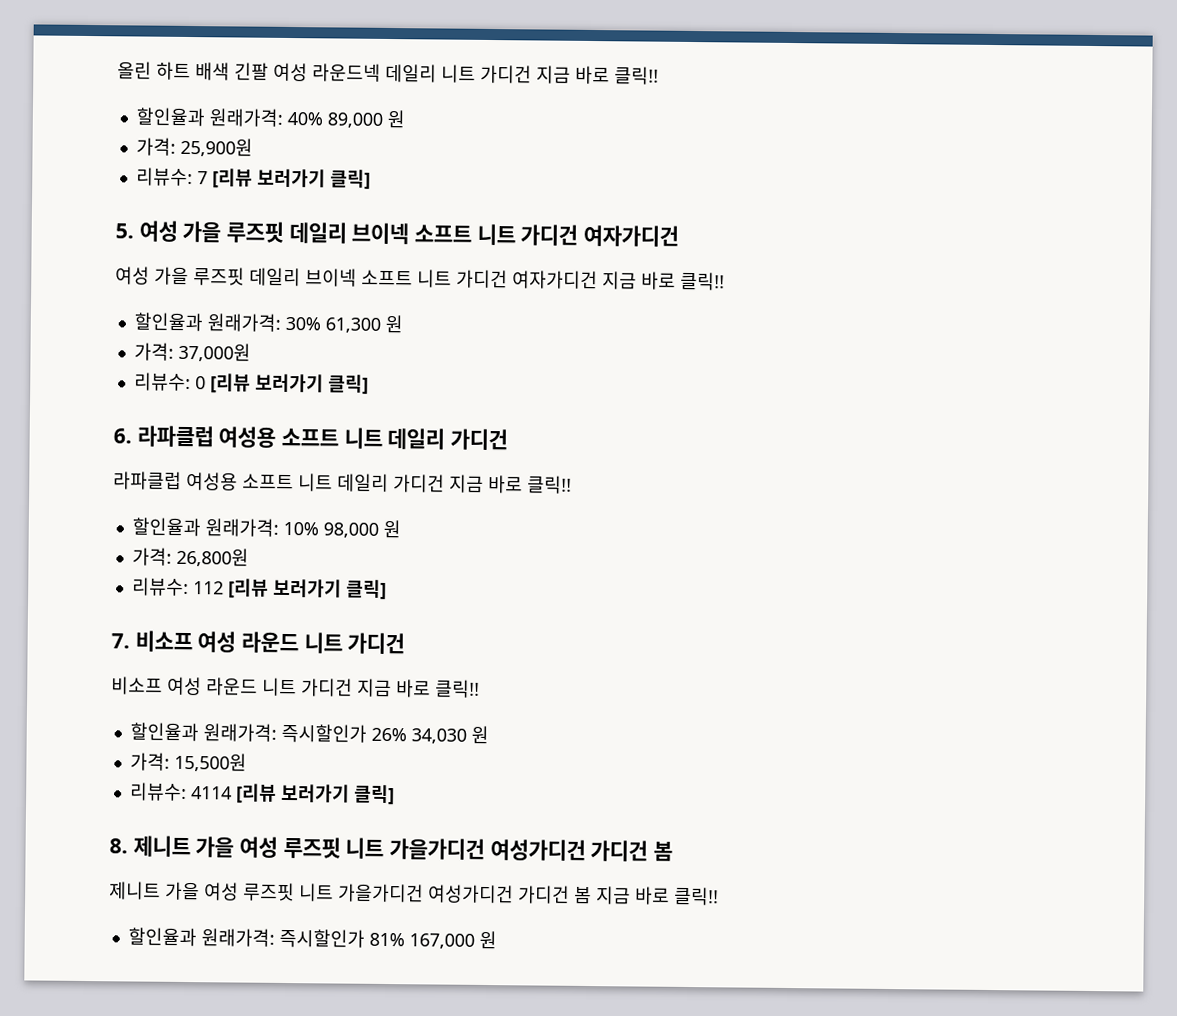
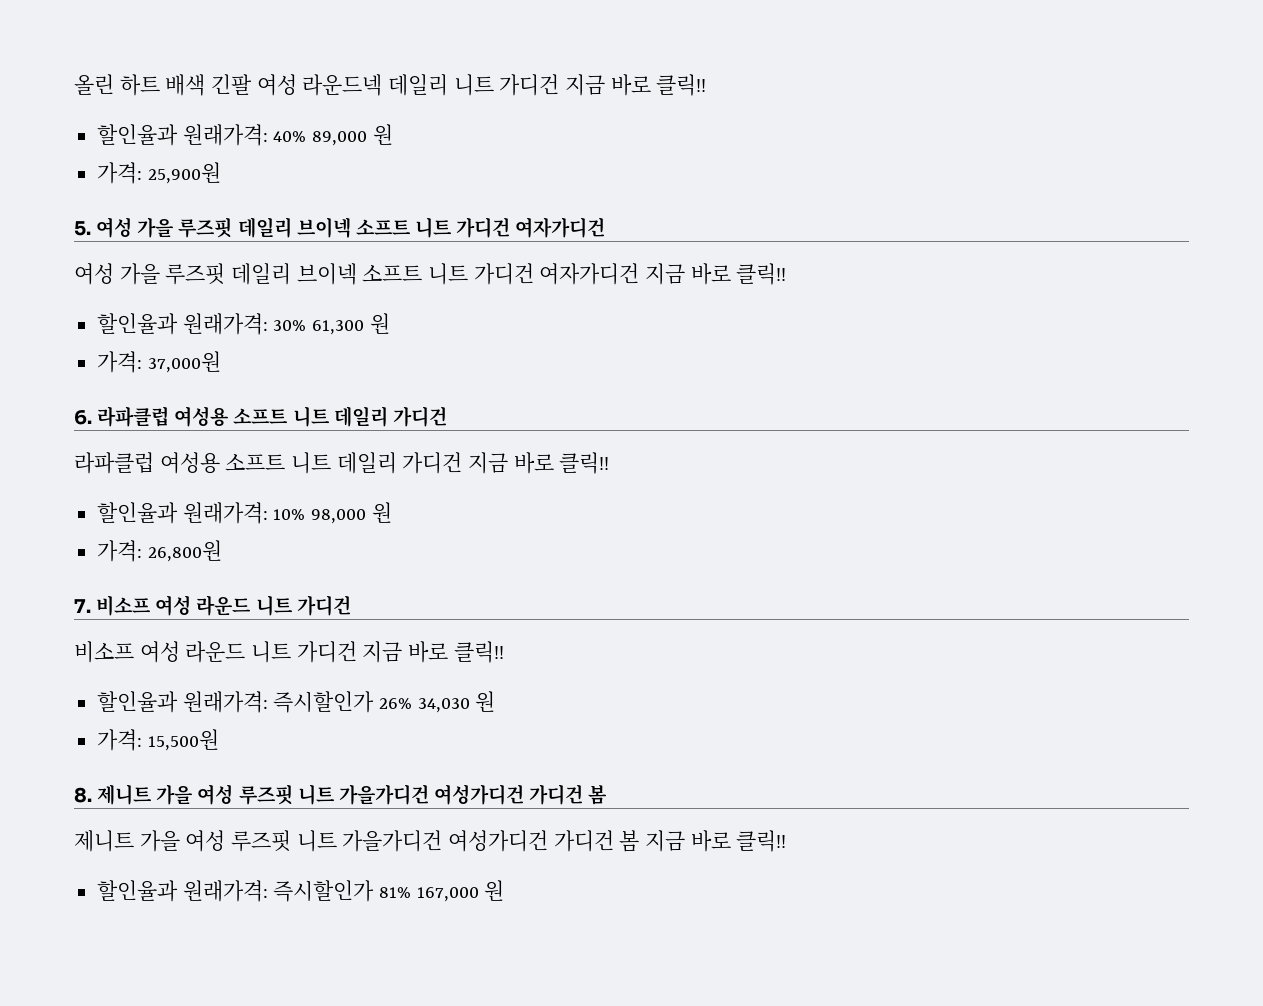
[135,167,371,190] // 리뷰수: 7 [리뷰 보러가기 클릭] -> (221, 173) none
[133,372,369,395] // 리뷰수: 0 [리뷰 보러가기 클릭] -> (221, 362) none
[131,577,387,600] // 리뷰수: 112 [리뷰 보러가기 클릭] -> (222, 551) none
[129,782,395,806] // 리뷰수: 4114 [리뷰 보러가기 클릭] -> (219, 740) none

